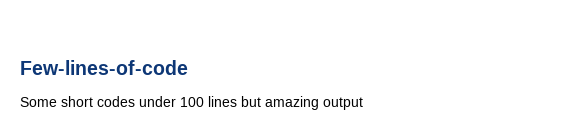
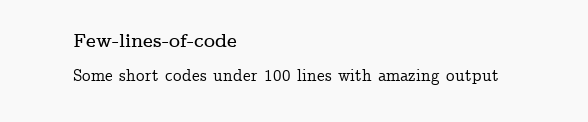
[241,96,261,107] but -> [338,69,372,81] with

